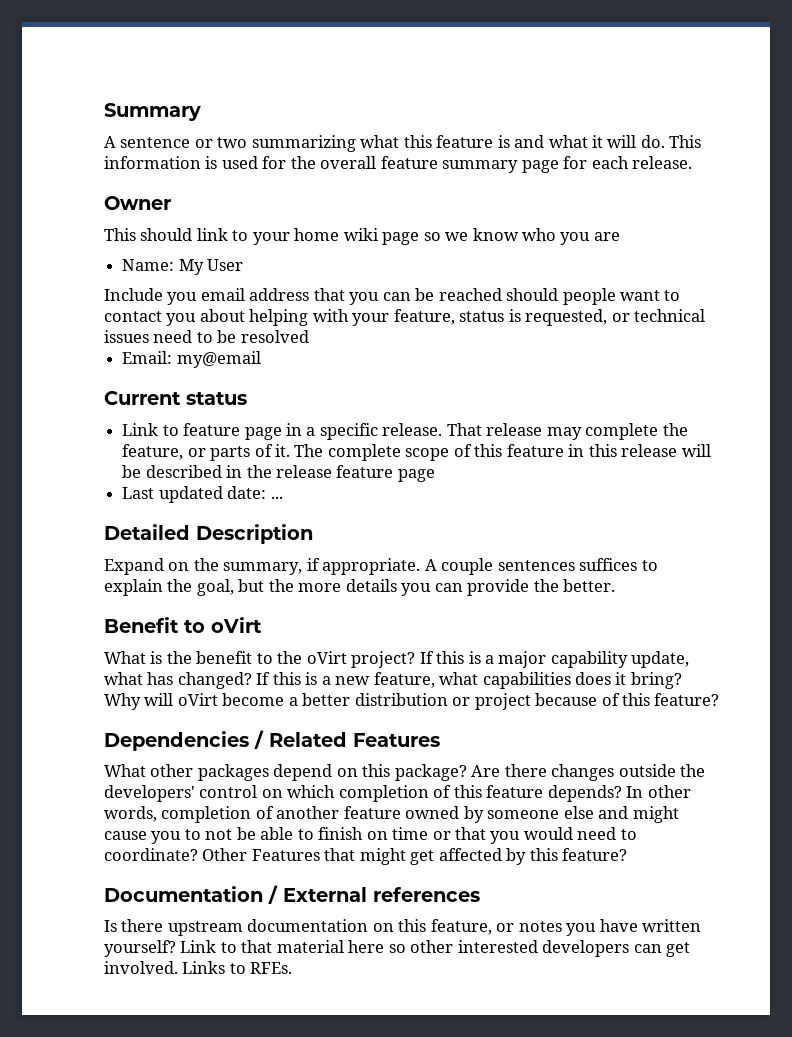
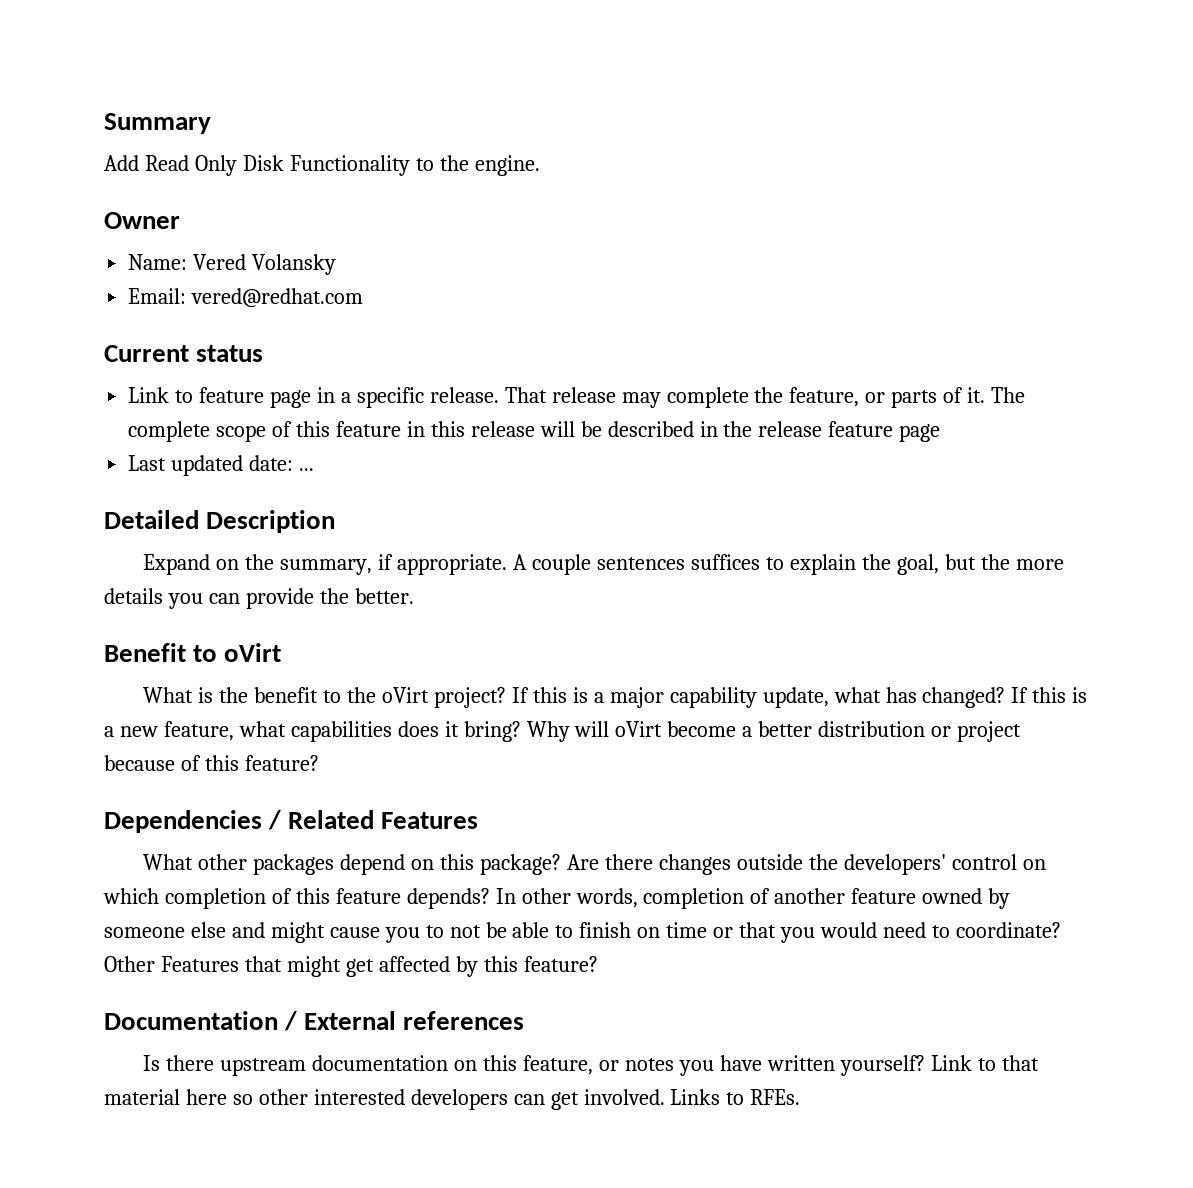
[104,135,702,152] [104,156,693,173] [104,196,171,210] [104,228,620,245] [122,259,244,275] [104,288,681,305] [104,309,706,326] [104,330,309,343] A sentence or two summarizing what this feature is and what it will do. This information is used for the overall feature summary page for each release. // Owner // This should link to your home wiki page so we know who you are // Name: My User // Include you email address that you can be reached should people want to contact you about helping with your feature, status is requested, or technical issues need to be resolved -> [104,155,540,176] [104,212,180,229] [128,254,337,275] Add Read Only Disk Functionality to the engine. // Owner // Name: Vered Volansky
[176,351,261,368] my@email -> [191,288,364,308] vered@redhat.com

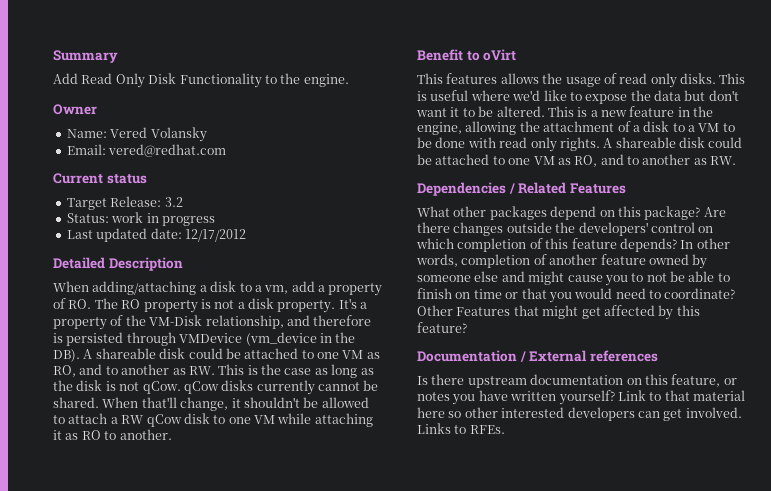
[128,387,1026,408] [128,421,941,442] Link to feature page in a specific release. That release may complete the feature, or parts of it. The complete scope of this feature in this release will be described in the release feature page -> [66,196,183,210] [66,212,215,226] Target Release: 3.2 // Status: work in progress
[299,468,315,471] ... -> [184,229,246,242] 12/17/2012
[143,554,1064,575] [104,588,414,609] [104,643,282,662] [143,687,1088,708] [104,721,1022,742] [104,755,319,771] Expand on the summary, if appropriate. A couple sentences suffices to explain the goal, but the more details you can provide the better. // Benefit to oVirt // What is the benefit to the oVirt project? If this is a major capability update, what has changed? If this is a new feature, what capabilities does it bring? Why will oVirt become a better distribution or project because of this feature? -> [53,281,383,296] [53,298,368,313] [53,315,372,330] [53,332,356,346] [53,348,380,362] [53,364,374,378] [53,380,379,395] [53,397,369,411] [53,413,373,427] [53,429,172,440] [417,49,517,61] [417,73,746,88] [417,90,739,104] [416,106,714,117] [417,121,735,135] [417,137,743,152] [417,154,737,167] When adding/attaching a disk to a vm, add a property of RO. The RO property is not a disk property. It's a property of the VM-Disk relationship, and therefore is persisted through VMDevice (vm_device in the DB). A shareable disk could be attached to one VM as RO, and to another as RW. This is the case as long as the disk is not qCow. qCow disks currently cannot be shared. When that'll change, it shouldn't be allowed to attach a RW qCow disk to one VM while attaching it as RO to another. // Benefit to oVirt // This features allows the usage of read only disks. This is useful where we'd like to expose the data but don't want it to be altered. This is a new feature in the engine, allowing the attachment of a disk to a VM to be done with read only rights. A shareable disk could be attached to one VM as RO, and to another as RW.

